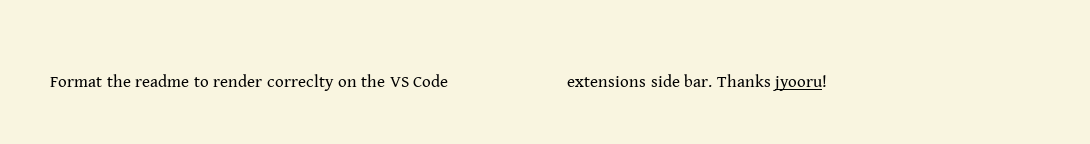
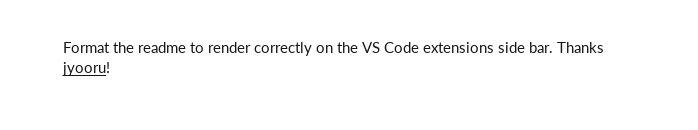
[266,74,334,91] correclty -> [254,42,312,56] correctly

